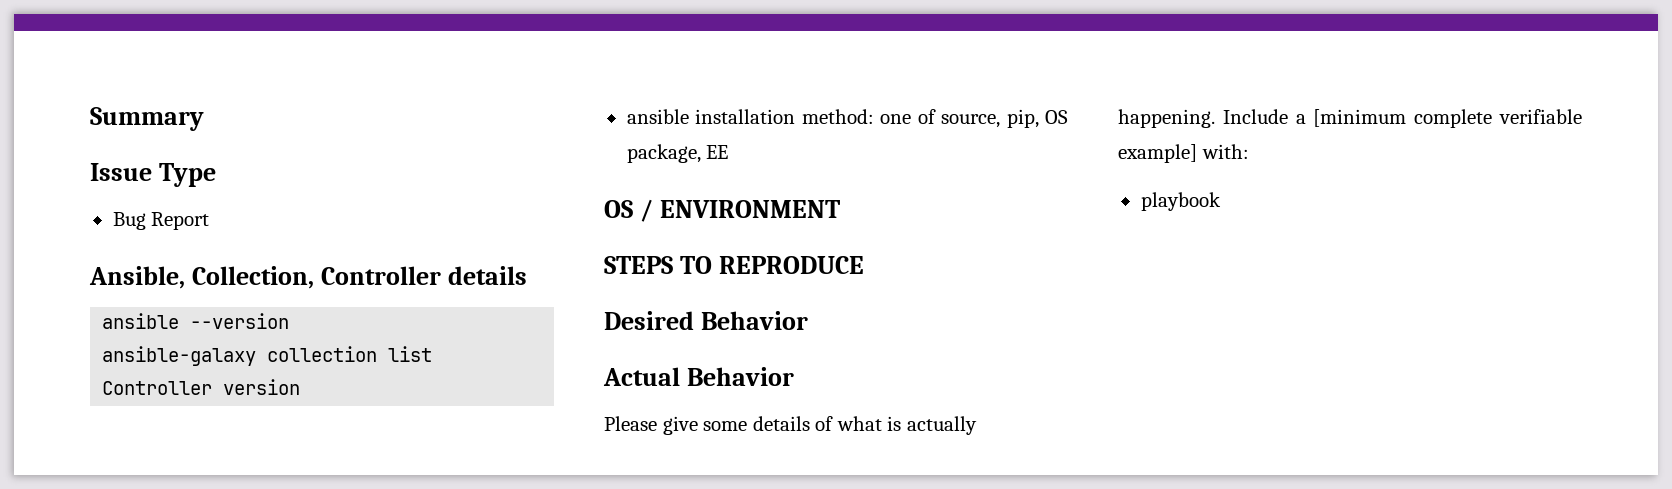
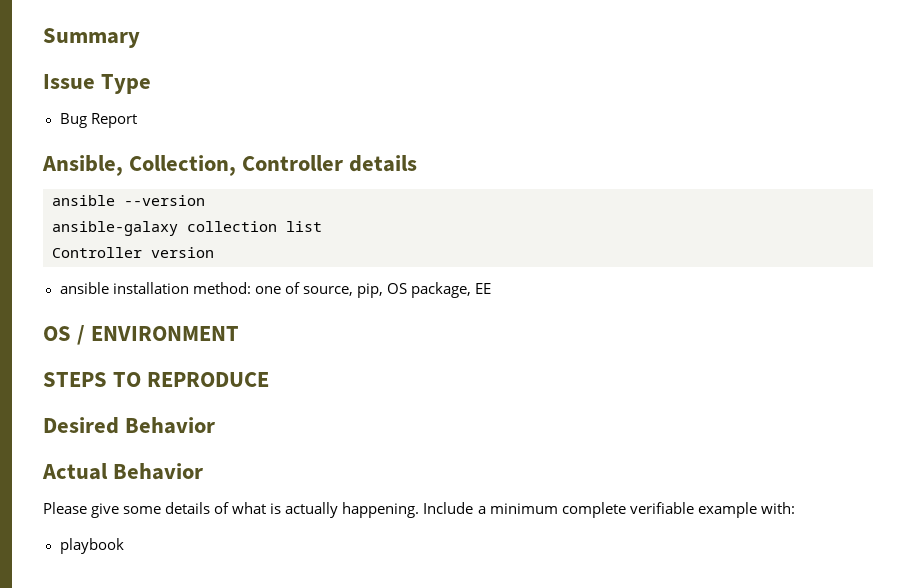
[1313,109,1407,127] [minimum -> [489,503,558,514] minimum
[1118,144,1197,163] example] -> [697,502,757,518] example

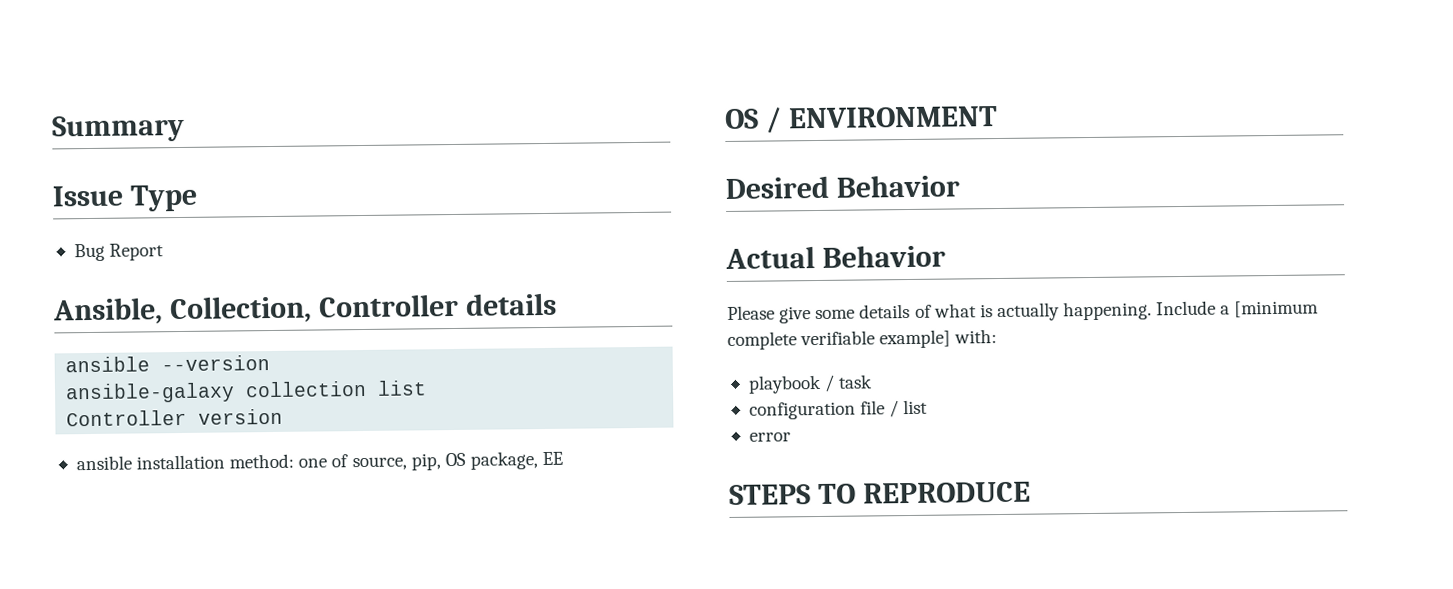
[43,372,270,387] // STEPS TO REPRODUCE -> (998, 117) none
[489,503,558,514] minimum -> [1234,300,1320,318] [minimum
[697,502,757,518] example -> [879,329,952,349] example]
(124, 546) none -> [824,374,874,392] [748,399,929,420] [748,432,791,442] [729,481,1031,505] / task // configuration file / list // error // STEPS TO REPRODUCE

